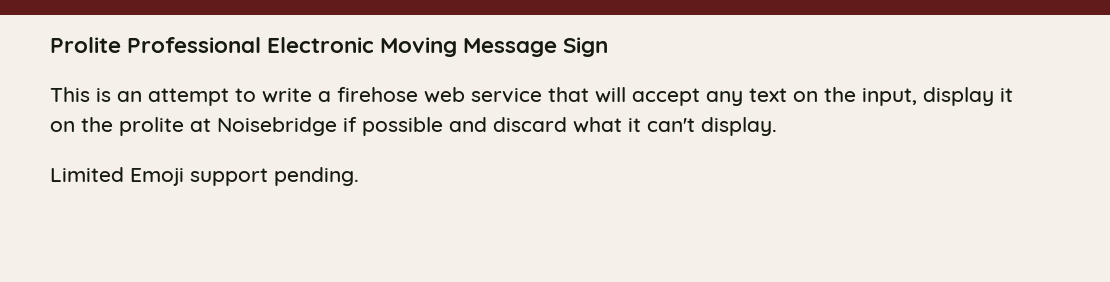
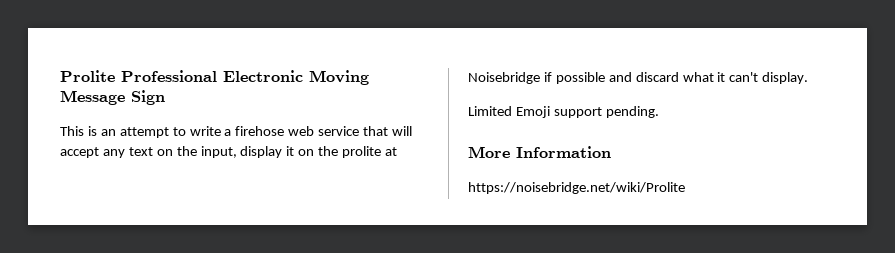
(359, 176) none -> [468,146,611,158] [468,182,685,194] // More Information // https://noisebridge.net/wiki/Prolite

